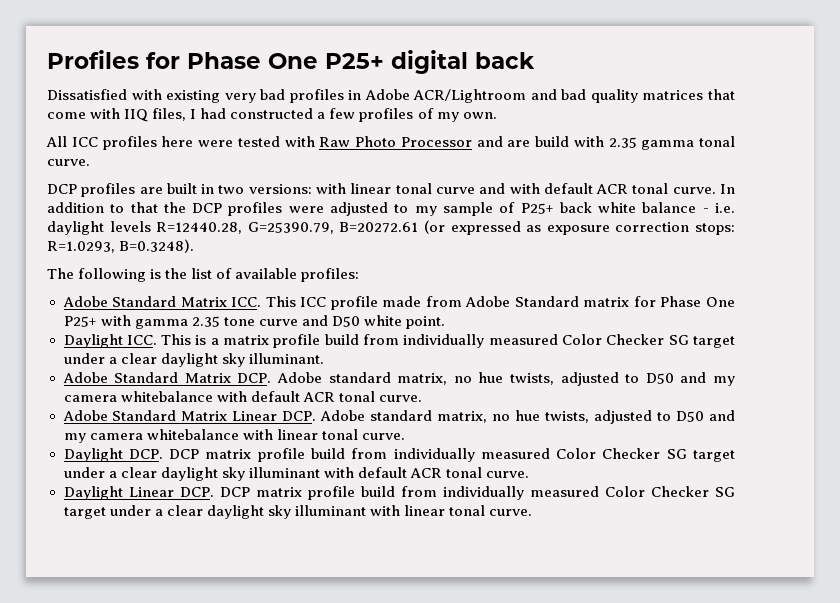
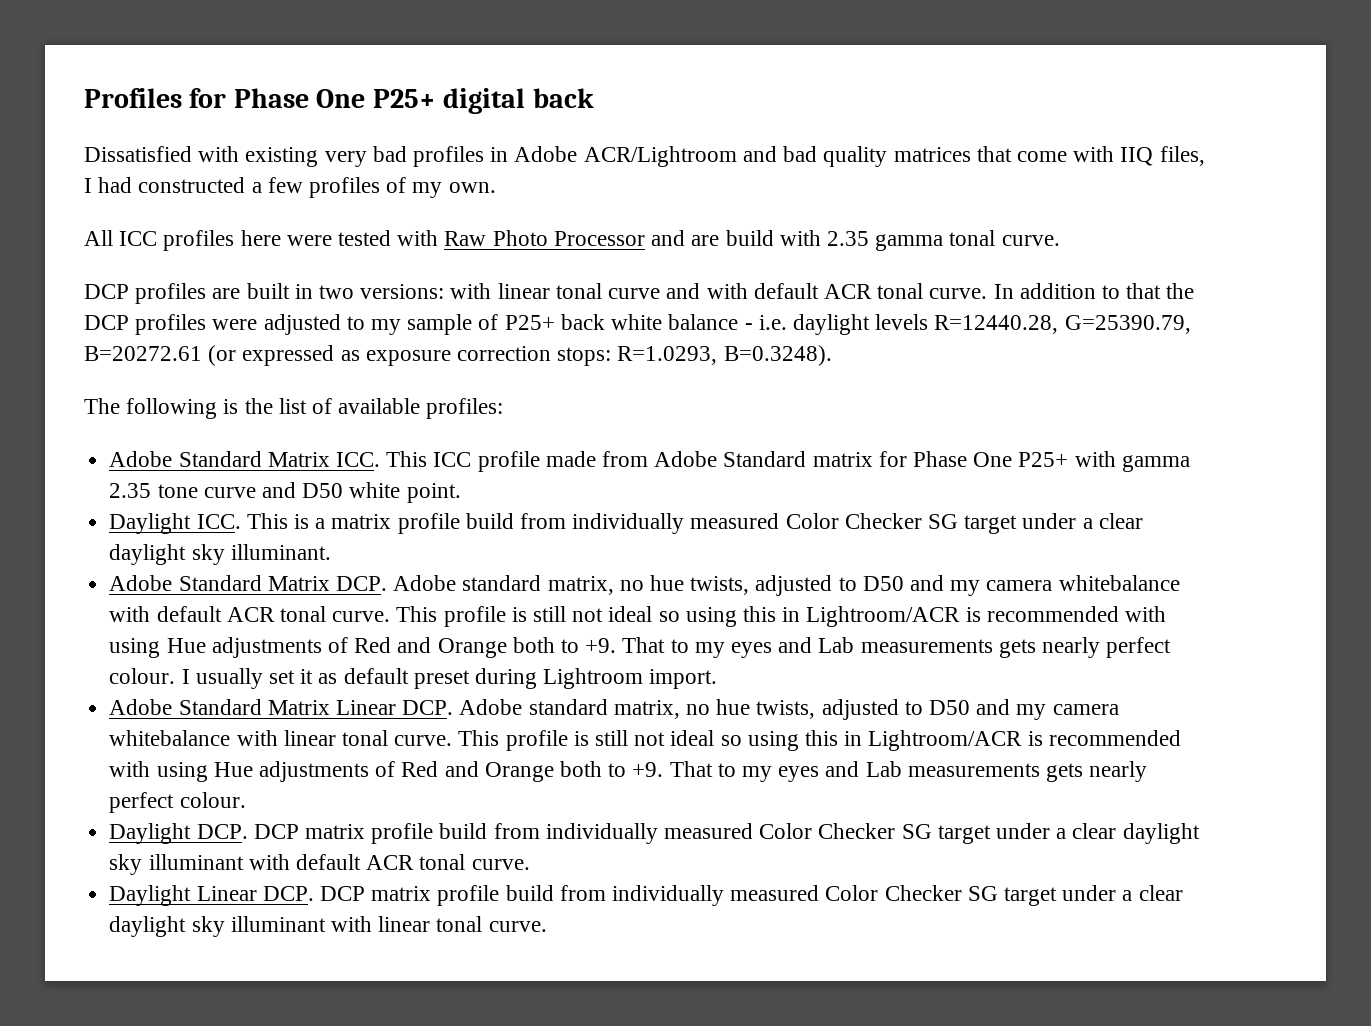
(422, 398) none -> [396,606,1167,627] [109,637,1172,658] [109,668,718,689] This profile is still not ideal so using this in Lightroom/ACR is recommended with using Hue adjustments of Red and Orange both to +9. That to my eyes and Lab measurements gets nearly perfect colour. I usually set it as default preset during Lightroom import.
(405, 436) none -> [458,730,1181,751] [109,761,1148,782] [109,792,246,813] This profile is still not ideal so using this in Lightroom/ACR is recommended with using Hue adjustments of Red and Orange both to +9. That to my eyes and Lab measurements gets nearly perfect colour.

